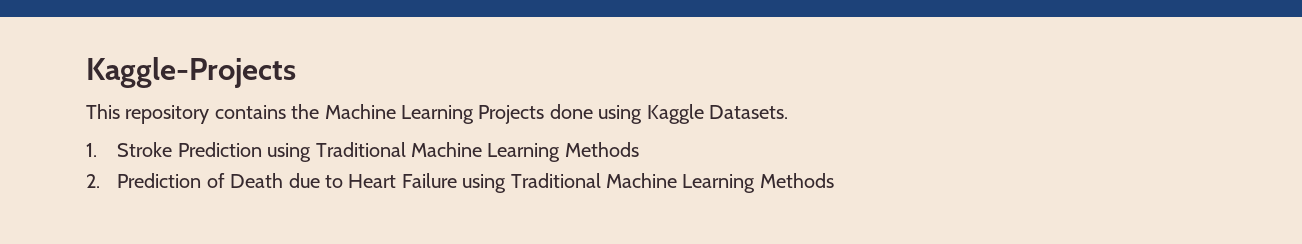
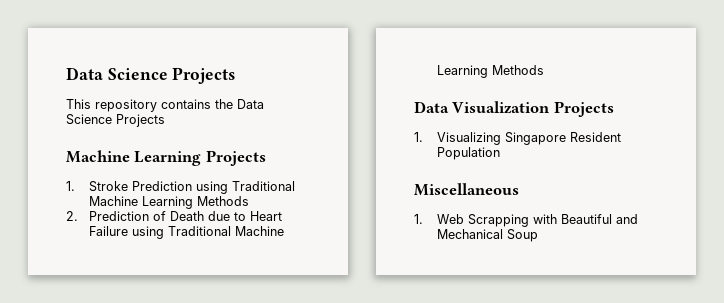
[86,57,296,88] Kaggle-Projects -> [66,67,236,84] Data Science Projects
(320, 111) none -> [237,99,264,109] [66,114,165,127] Data Science Projects //
[549,104,788,124] done using Kaggle Datasets. -> (266, 158) none
(834, 180) none -> [414,101,614,117] [414,132,621,145] [436,147,500,160] [414,183,519,196] [414,214,638,227] [436,229,538,242] // Data Visualization Projects // 1. Visualizing Singapore Resident Population // Miscellaneous // 1. Web Scrapping with Beautiful and Mechanical Soup

